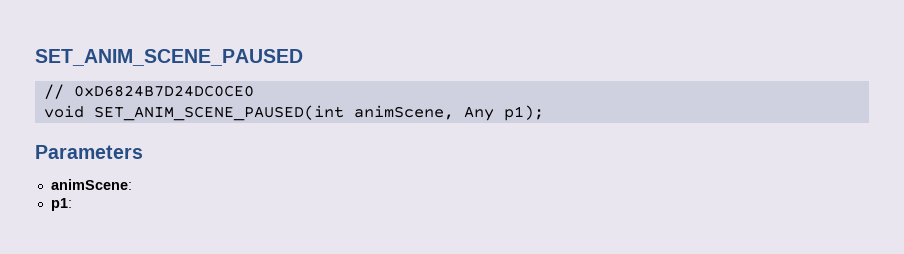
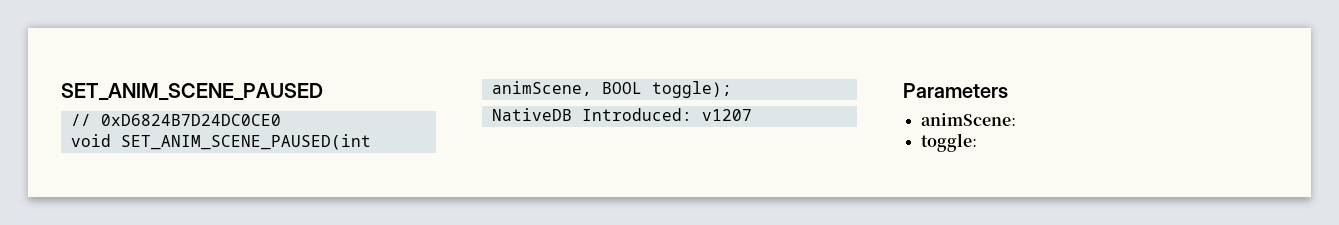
[463,105,544,121] Any p1); -> [601,81,732,98] [491,108,752,121] BOOL toggle); // NativeDB Introduced: v1207
[50,198,72,211] p1: -> [920,133,977,152] toggle:

